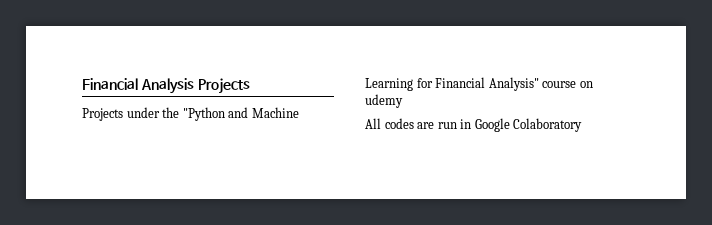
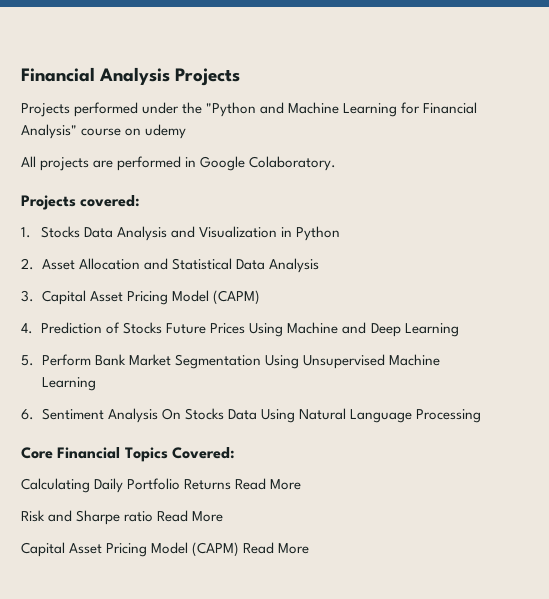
(123, 114) none -> [74,102,139,117] performed
[384,118,583,132] codes are run in Google Colaboratory -> [40,156,337,171] [21,195,141,210] [21,226,341,241] [21,258,319,273] [21,290,260,305] [21,322,459,337] [21,354,440,369] [41,377,96,391] [21,408,481,423] [21,447,235,462] [21,478,302,493] [21,510,224,525] [21,542,310,557] projects are performed in Google Colaboratory. // Projects covered: // 1. Stocks Data Analysis and Visualization in Python // 2. Asset Allocation and Statistical Data Analysis // 3. Capital Asset Pricing Model (CAPM) // 4. Prediction of Stocks Future Prices Using Machine and Deep Learning // 5. Perform Bank Market Segmentation Using Unsupervised Machine Learning // 6. Sentiment Analysis On Stocks Data Using Natural Language Processing // Core Financial Topics Covered: // Calculating Daily Portfolio Returns Read More // Risk and Sharpe ratio Read More // Capital Asset Pricing Model (CAPM) Read More

